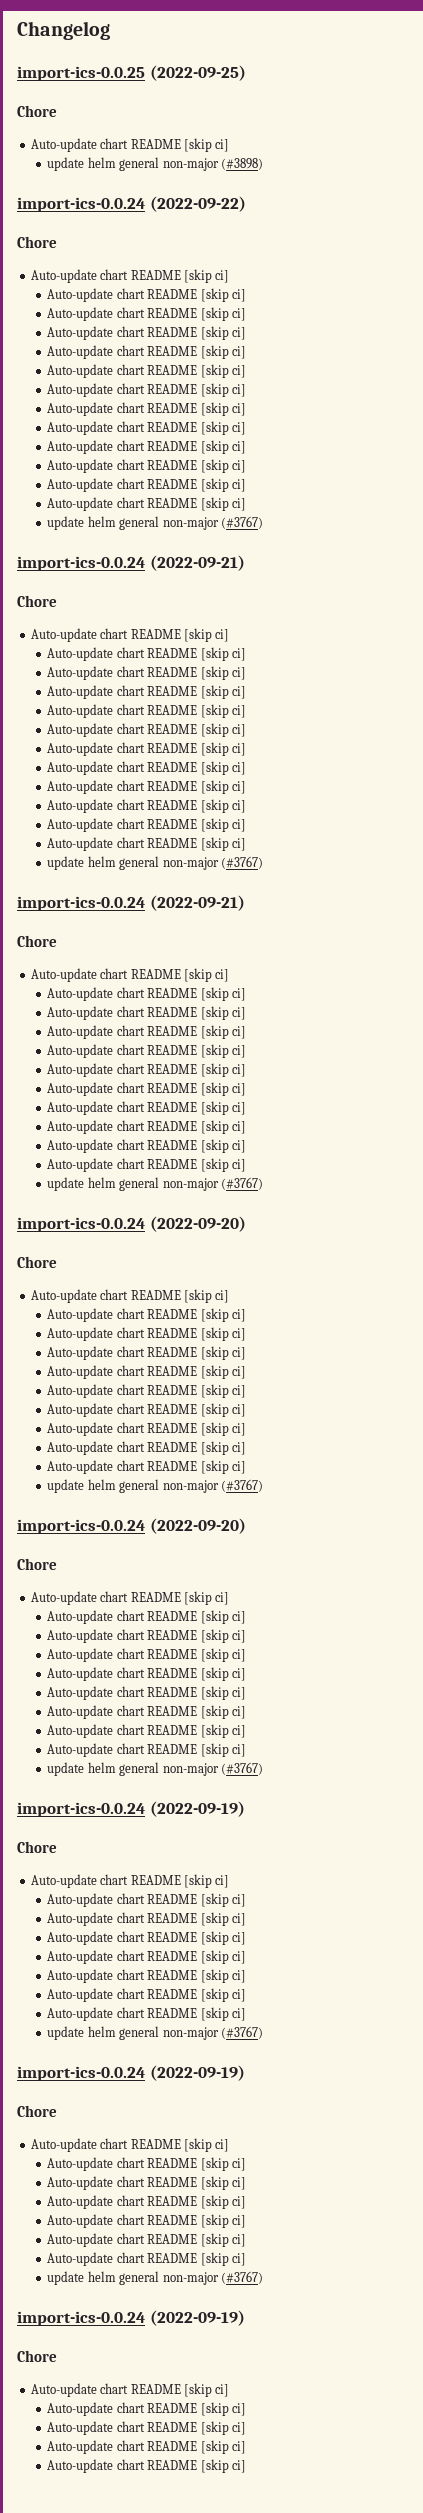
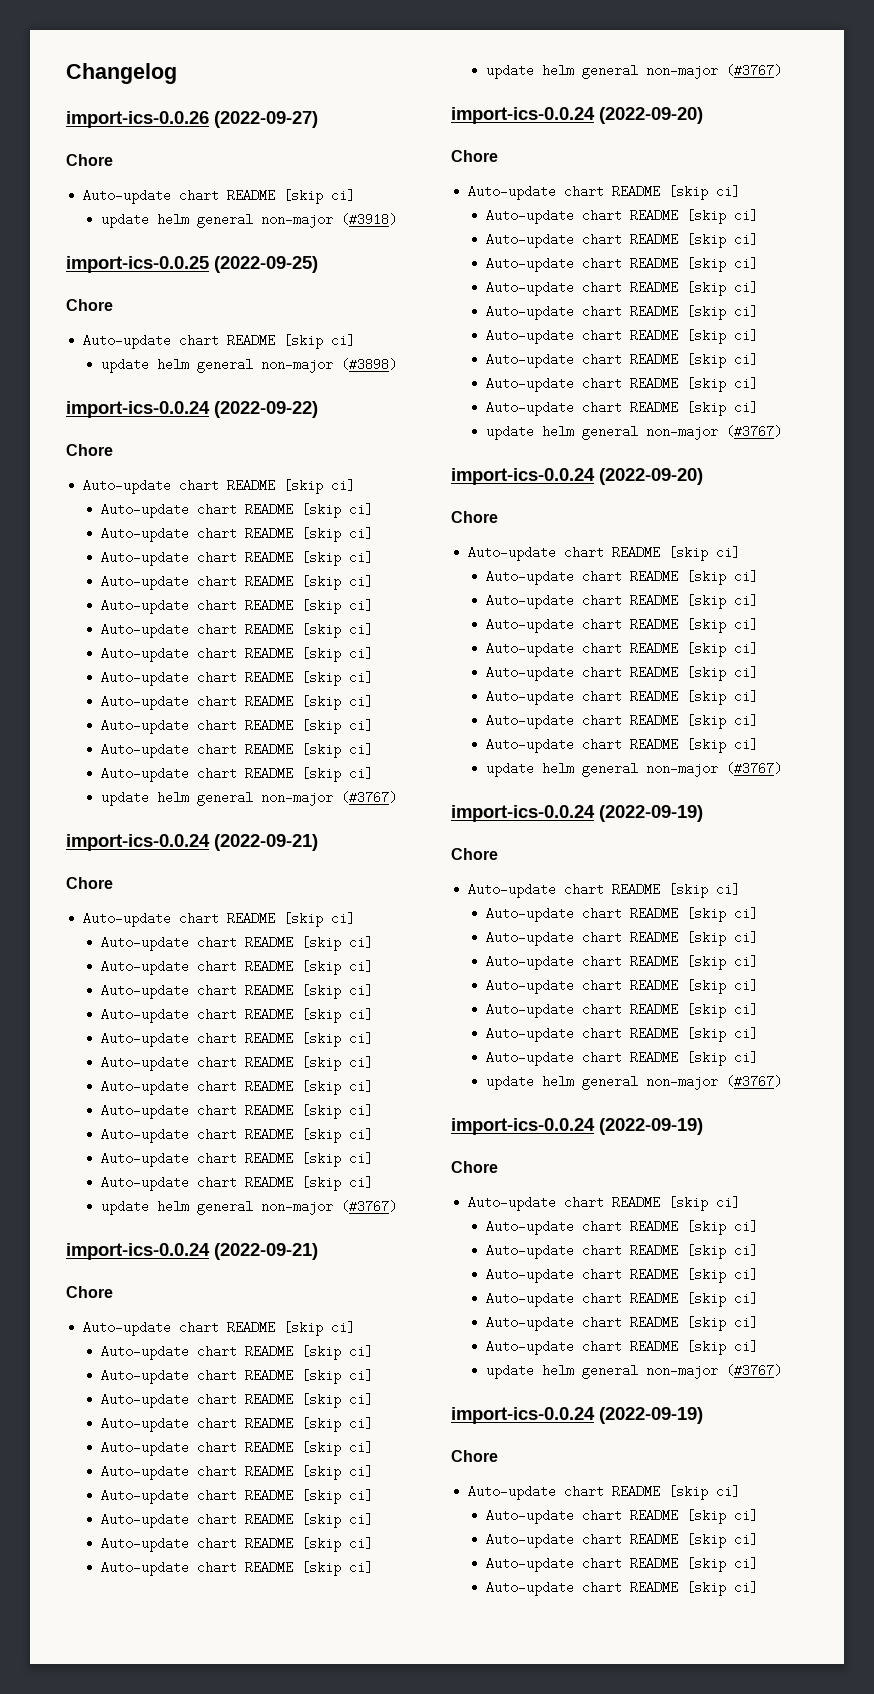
(110, 30) none -> [66,111,318,128] [66,154,113,166] [83,189,356,204] [101,213,398,228] // import-ics-0.0.26 (2022-09-27) // Chore // Auto-update chart README [skip ci] // update helm general non-major (#3918)

